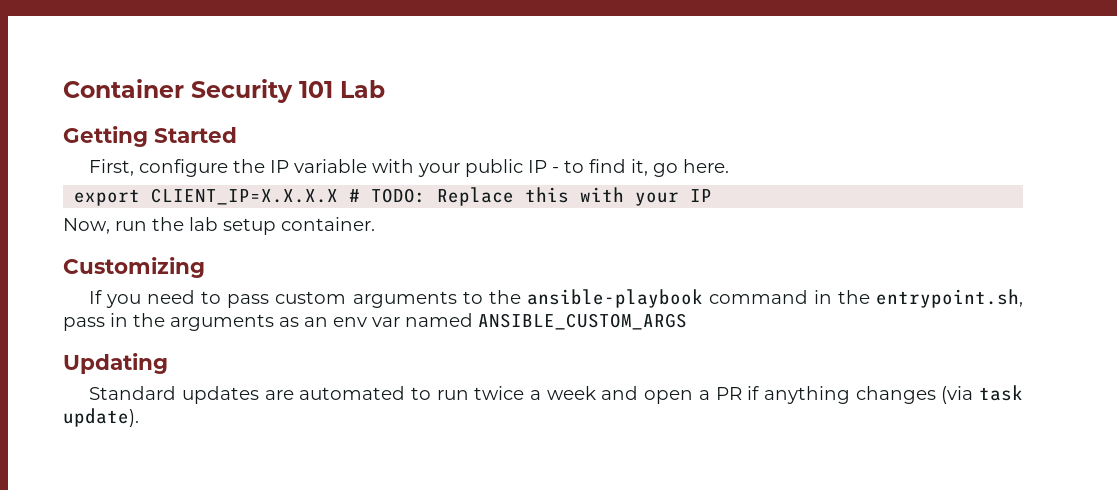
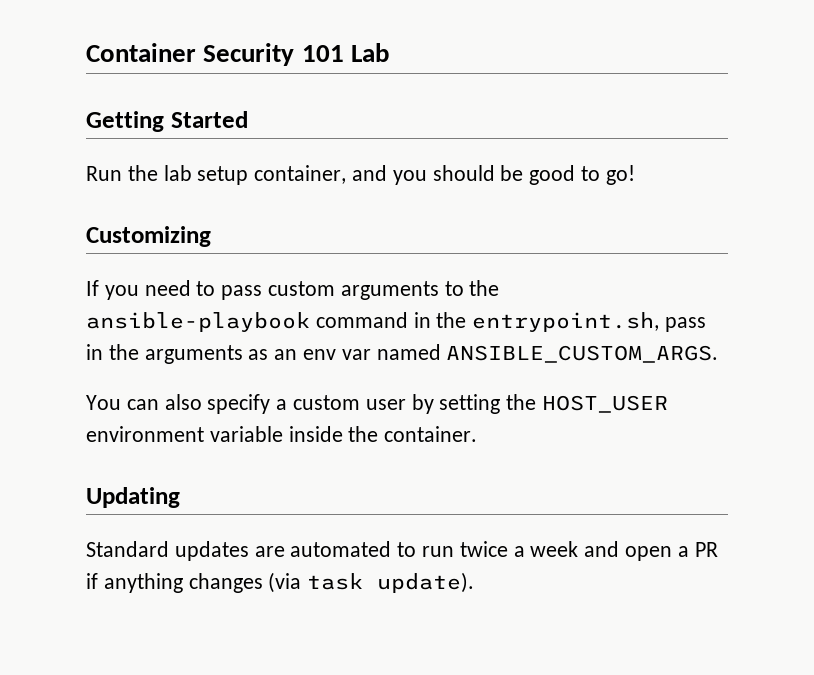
[89,159,730,177] [74,187,713,206] [63,217,375,235] First, configure the IP variable with your public IP - to find it, go here. // export CLIENT_IP=X.X.X.X # TODO: Replace this with your IP // Now, run the lab setup container. -> [86,165,635,185] Run the lab setup container, and you should be good to go!
[478,313,687,330] ANSIBLE_CUSTOM_ARGS -> [446,345,719,363] [86,394,669,414] [86,426,478,442] ANSIBLE_CUSTOM_ARGS. // You can also specify a custom user by setting the HOST_USER environment variable inside the container.

